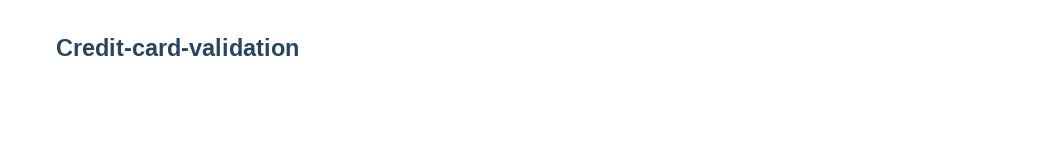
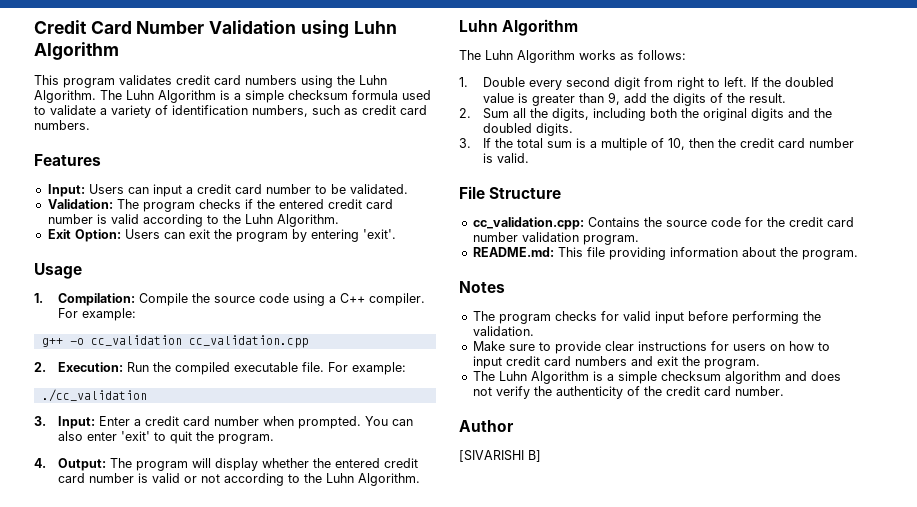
[56,38,299,56] Credit-card-validation -> [34,20,397,38] [34,42,119,60] [34,75,387,88] [34,90,431,103] [34,105,427,118] [34,120,90,130] [34,154,101,166] [47,184,408,197] [47,199,393,212] [47,214,339,227] [47,229,396,242] [34,263,82,279] [34,293,426,306] [58,308,137,321] [41,335,308,348] [34,362,407,375] [41,389,147,402] [34,416,414,429] [58,431,275,444] [34,458,419,471] [58,473,421,486] [459,19,579,36] [459,50,686,63] [459,77,835,90] [483,92,787,106] [459,108,833,121] [483,123,574,136] [459,138,855,151] [483,153,530,163] [459,186,562,199] [472,217,854,230] [472,232,639,245] [472,247,858,260] [459,281,505,293] [472,311,821,324] [472,326,534,336] [472,341,830,354] [472,356,760,369] [472,371,841,384] [472,386,784,399] [459,420,514,432] [459,450,541,462] Credit Card Number Validation using Luhn Algorithm // This program validates credit card numbers using the Luhn Algorithm. The Luhn Algorithm is a simple checksum formula used to validate a variety of identification numbers, such as credit card numbers. // Features // Input: Users can input a credit card number to be validated. // Validation: The program checks if the entered credit card number is valid according to the Luhn Algorithm. // Exit Option: Users can exit the program by entering 'exit'. // Usage // 1. Compilation: Compile the source code using a C++ compiler. For example: // g++ -o cc_validation cc_validation.cpp // 2. Execution: Run the compiled executable file. For example: // ./cc_validation // 3. Input: Enter a credit card number when prompted. You can also enter 'exit' to quit the program. // 4. Output: The program will display whether the entered credit card number is valid or not according to the Luhn Algorithm. // Luhn Algorithm // The Luhn Algorithm works as follows: // 1. Double every second digit from right to left. If the doubled value is greater than 9, add the digits of the result. // 2. Sum all the digits, including both the original digits and the doubled digits. // 3. If the total sum is a multiple of 10, then the credit card number is valid. // File Structure // cc_validation.cpp: Contains the source code for the credit card number validation program. // README.md: This file providing information about the program. // Notes // The program checks for valid input before performing the validation. // Make sure to provide clear instructions for users on how to input credit card numbers and exit the program. // The Luhn Algorithm is a simple checksum algorithm and does not verify the authenticity of the credit card number. // Author // [SIVARISHI B]

